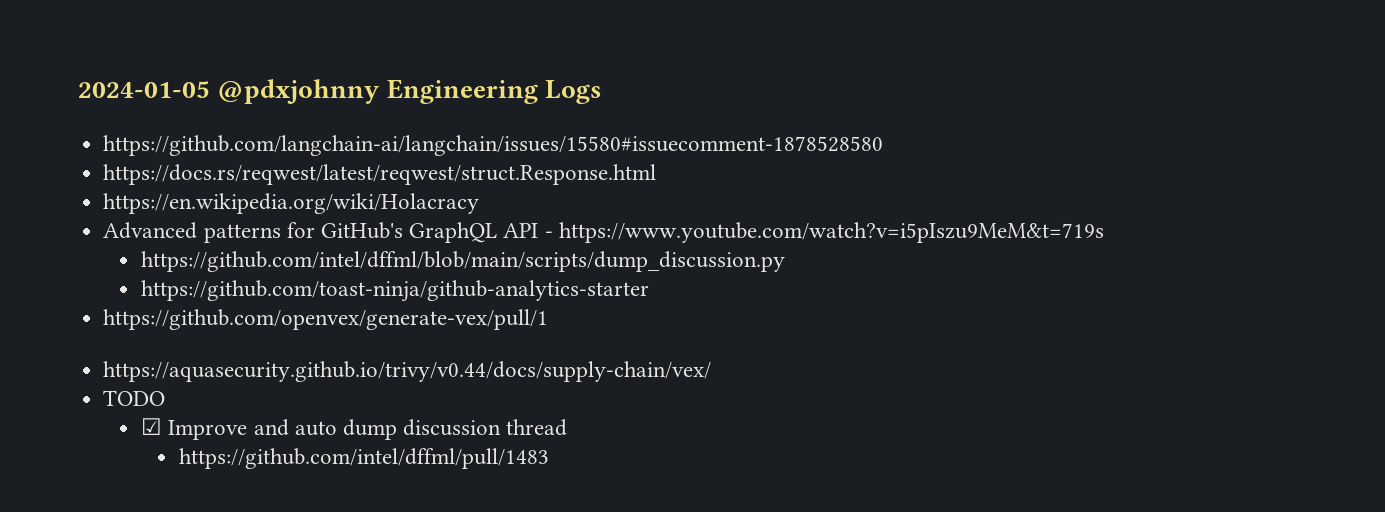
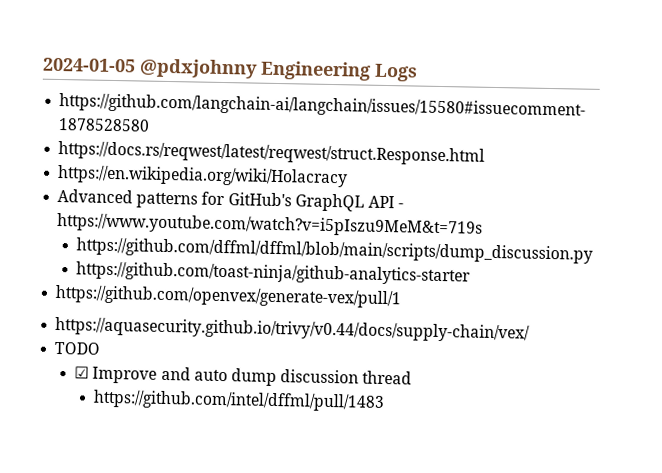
[141,251,786,272] https://github.com/intel/dffml/blob/main/scripts/dump_discussion.py -> [76,237,594,264] https://github.com/dffml/dffml/blob/main/scripts/dump_discussion.py

